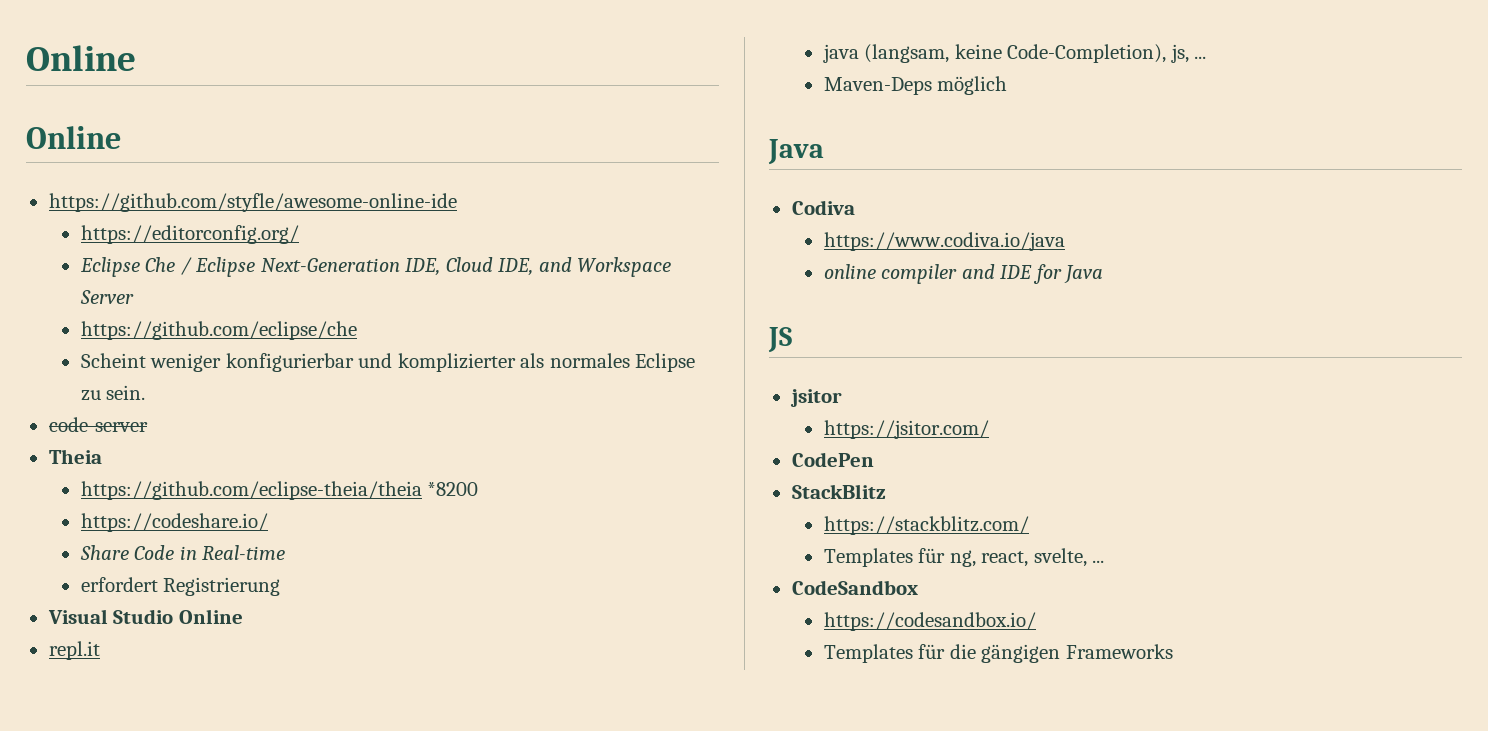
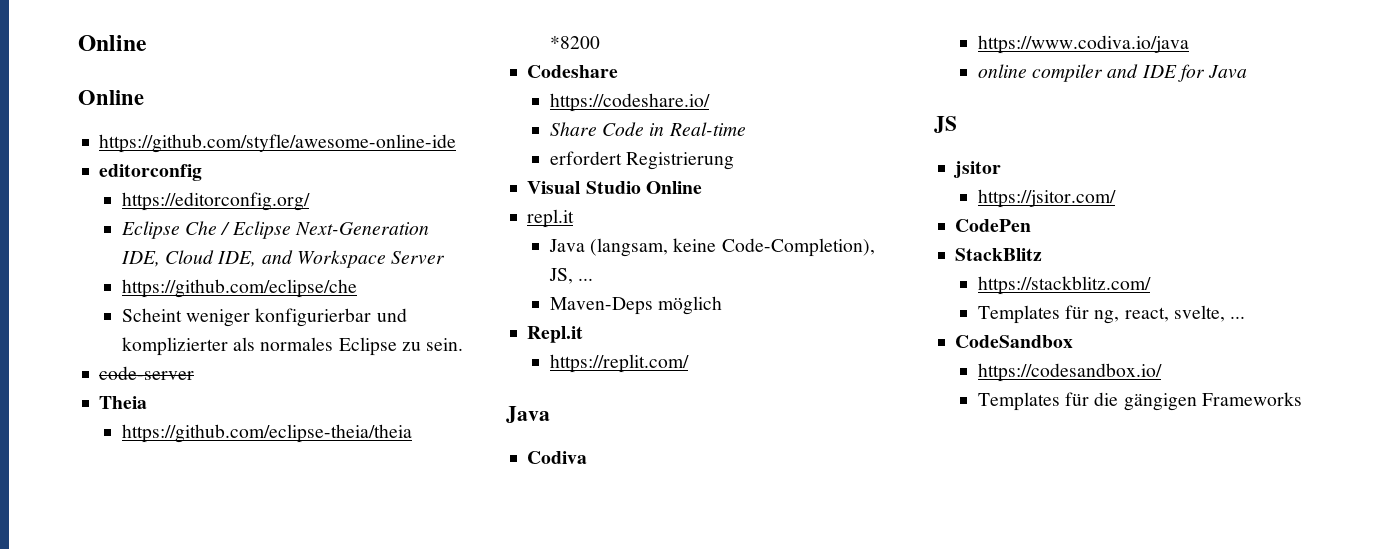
(457, 202) none -> [99,164,203,181] // editorconfig
(479, 489) none -> [527,65,619,78] // Codeshare
[822,44,859,63] java -> [548,239,585,252] Java
[1170,44,1189,63] js, -> [548,268,573,284] JS,
(1008, 85) none -> [527,326,584,343] [549,354,689,373] // Repl.it // https://replit.com/

